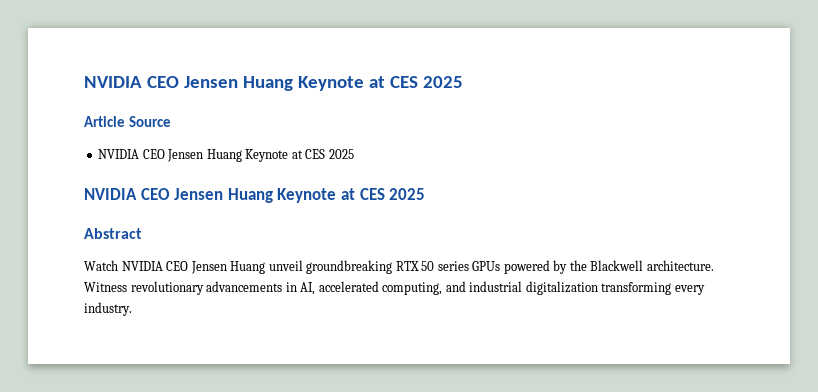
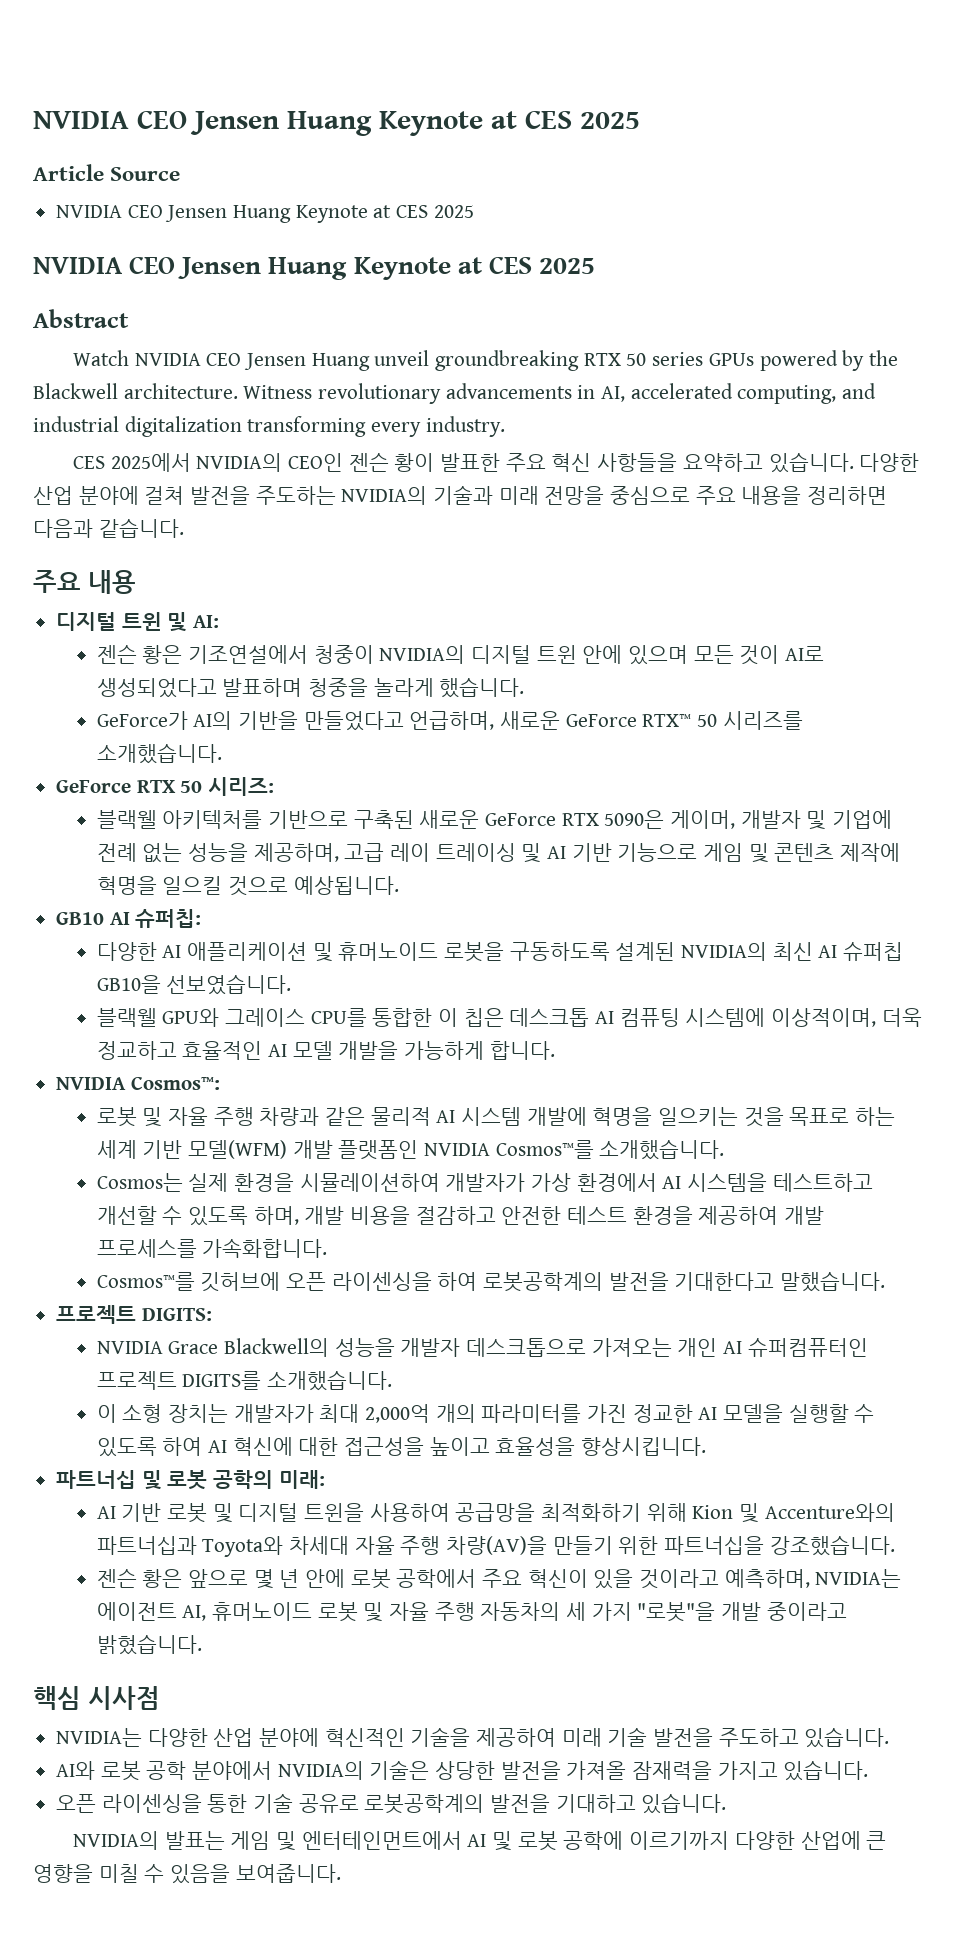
(132, 309) none -> [73,452,920,473] [33,485,888,505] [33,518,184,538] [33,570,136,594] [56,612,220,632] [96,644,825,665] [96,677,525,698] [96,711,803,731] [96,743,222,764] [56,777,275,796] [96,810,893,830] [96,843,901,863] [96,876,399,896] [56,909,202,928] [96,942,904,962] [96,974,292,995] [96,1008,922,1027] [96,1041,555,1060] [56,1077,220,1090] [96,1107,896,1127] [96,1139,725,1160] [96,1173,873,1192] [96,1206,825,1226] [96,1238,328,1258] [96,1271,886,1292] [56,1305,212,1324] [96,1338,868,1357] [96,1370,392,1391] [96,1404,875,1423] [96,1437,707,1457] [56,1470,325,1490] [96,1503,895,1523] [96,1535,895,1557] [96,1568,902,1589] [96,1602,847,1622] [96,1634,202,1655] [33,1686,160,1710] [56,1727,890,1748] [56,1760,869,1781] [56,1793,727,1814] [73,1831,887,1851] [33,1864,341,1884] // CES 2025에서 NVIDIA의 CEO인 젠슨 황이 발표한 주요 혁신 사항들을 요약하고 있습니다. 다양한 산업 분야에 걸쳐 발전을 주도하는 NVIDIA의 기술과 미래 전망을 중심으로 주요 내용을 정리하면 다음과 같습니다. // 주요 내용 // 디지털 트윈 및 AI: // 젠슨 황은 기조연설에서 청중이 NVIDIA의 디지털 트윈 안에 있으며 모든 것이 AI로 생성되었다고 발표하며 청중을 놀라게 했습니다. // GeForce가 AI의 기반을 만들었다고 언급하며, 새로운 GeForce RTX™ 50 시리즈를 소개했습니다. // GeForce RTX 50 시리즈: // 블랙웰 아키텍처를 기반으로 구축된 새로운 GeForce RTX 5090은 게이머, 개발자 및 기업에 전례 없는 성능을 제공하며, 고급 레이 트레이싱 및 AI 기반 기능으로 게임 및 콘텐츠 제작에 혁명을 일으킬 것으로 예상됩니다. // GB10 AI 슈퍼칩: // 다양한 AI 애플리케이션 및 휴머노이드 로봇을 구동하도록 설계된 NVIDIA의 최신 AI 슈퍼칩 GB10을 선보였습니다. // 블랙웰 GPU와 그레이스 CPU를 통합한 이 칩은 데스크톱 AI 컴퓨팅 시스템에 이상적이며, 더욱 정교하고 효율적인 AI 모델 개발을 가능하게 합니다. // NVIDIA Cosmos™: // 로봇 및 자율 주행 차량과 같은 물리적 AI 시스템 개발에 혁명을 일으키는 것을 목표로 하는 세계 기반 모델(WFM) 개발 플랫폼인 NVIDIA Cosmos™를 소개했습니다. // Cosmos는 실제 환경을 시뮬레이션하여 개발자가 가상 환경에서 AI 시스템을 테스트하고 개선할 수 있도록 하며, 개발 비용을 절감하고 안전한 테스트 환경을 제공하여 개발 프로세스를 가속화합니다. // Cosmos™를 깃허브에 오픈 라이센싱을 하여 로봇공학계의 발전을 기대한다고 말했습니다. // 프로젝트 DIGITS: // NVIDIA Grace Blackwell의 성능을 개발자 데스크톱으로 가져오는 개인 AI 슈퍼컴퓨터인 프로젝트 DIGITS를 소개했습니다. // 이 소형 장치는 개발자가 최대 2,000억 개의 파라미터를 가진 정교한 AI 모델을 실행할 수 있도록 하여 AI 혁신에 대한 접근성을 높이고 효율성을 향상시킵니다. // 파트너십 및 로봇 공학의 미래: // AI 기반 로봇 및 디지털 트윈을 사용하여 공급망을 최적화하기 위해 Kion 및 Accenture와의 파트너십과 Toyota와 차세대 자율 주행 차량(AV)을 만들기 위한 파트너십을 강조했습니다. // 젠슨 황은 앞으로 몇 년 안에 로봇 공학에서 주요 혁신이 있을 것이라고 예측하며, NVIDIA는 에이전트 AI, 휴머노이드 로봇 및 자율 주행 자동차의 세 가지 "로봇"을 개발 중이라고 밝혔습니다. // 핵심 시사점 // NVIDIA는 다양한 산업 분야에 혁신적인 기술을 제공하여 미래 기술 발전을 주도하고 있습니다. // AI와 로봇 공학 분야에서 NVIDIA의 기술은 상당한 발전을 가져올 잠재력을 가지고 있습니다. // 오픈 라이센싱을 통한 기술 공유로 로봇공학계의 발전을 기대하고 있습니다. // NVIDIA의 발표는 게임 및 엔터테인먼트에서 AI 및 로봇 공학에 이르기까지 다양한 산업에 큰 영향을 미칠 수 있음을 보여줍니다.

